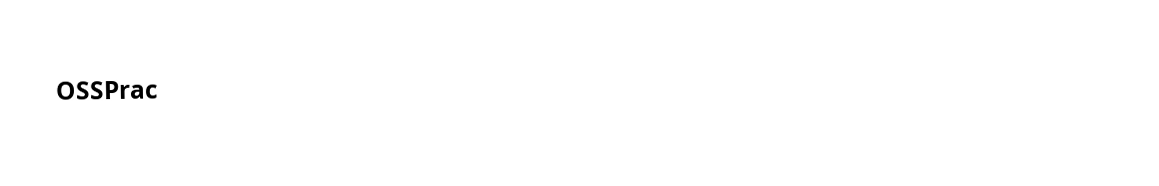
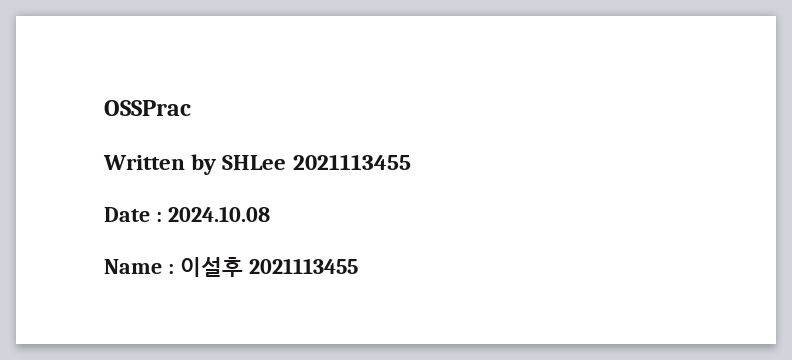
(159, 90) none -> [103,154,411,175] [104,206,270,222] [104,257,358,277] // Written by SHLee 2021113455 // Date : 2024.10.08 // Name : 이설후 2021113455

